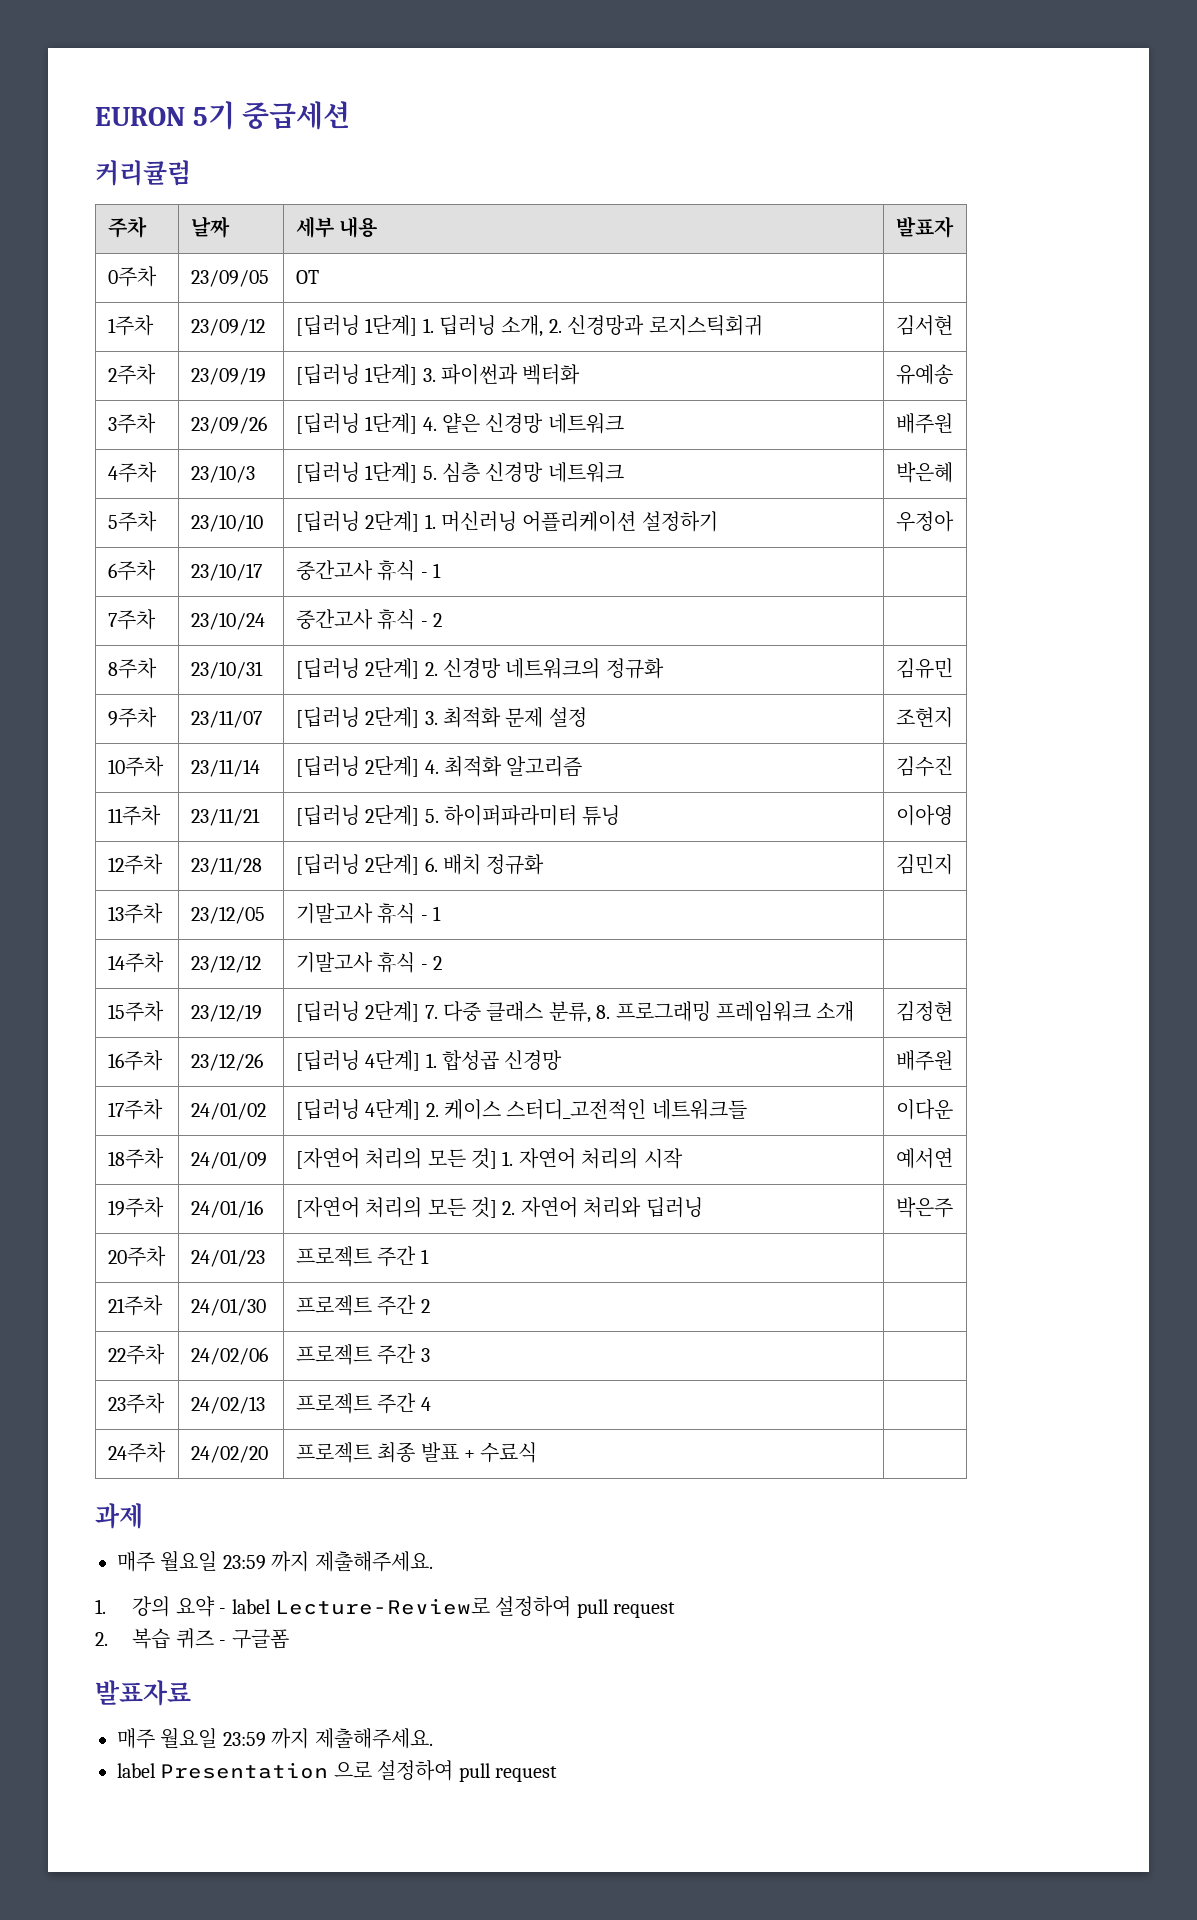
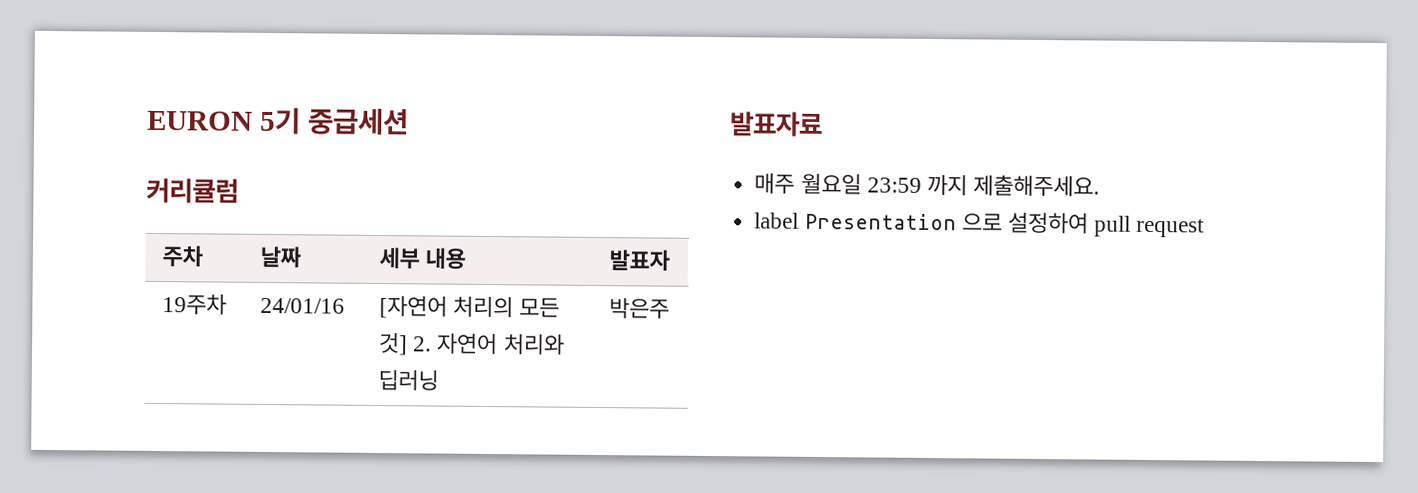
[107,266,157,287] [190,270,269,287] [295,270,319,284] [107,315,154,336] [190,318,265,336] [295,315,763,337] [895,315,953,336] [107,364,156,385] [190,367,266,385] [295,364,581,385] [895,364,953,385] [107,413,156,434] [190,416,267,434] [295,413,624,434] [895,413,953,434] [107,462,157,483] [190,465,255,483] [295,462,624,483] [895,462,953,483] [107,511,157,532] [190,514,263,532] [295,511,718,532] [895,511,954,532] [107,560,156,581] [190,563,262,581] [295,560,442,581] [107,609,156,630] [190,612,265,630] [295,609,443,630] [107,658,157,679] [190,661,263,679] [295,658,664,679] [895,658,953,679] [107,707,157,728] [190,710,262,728] [295,707,587,728] [895,707,953,728] [107,756,164,777] [190,759,260,777] [295,756,583,777] [895,756,953,777] [107,805,161,826] [190,808,260,826] [295,805,621,826] [895,805,953,826] [107,854,163,875] [190,857,262,875] [295,854,545,875] [895,854,953,875] [107,903,163,924] [190,906,265,924] [295,903,442,924] [107,952,164,973] [190,955,261,973] [295,952,443,973] [107,1001,164,1022] [190,1004,262,1022] [295,1001,855,1023] [895,1001,953,1021] [107,1050,163,1071] [190,1053,263,1071] [295,1050,563,1071] [895,1050,953,1071] [107,1099,163,1120] [190,1102,266,1120] [295,1099,747,1120] [895,1099,953,1120] [107,1148,164,1169] [190,1151,267,1169] [295,1148,683,1169] [895,1148,953,1169] // 0주차 | 23/09/05 | OT | // 1주차 | 23/09/12 | [딥러닝 1단계] 1. 딥러닝 소개, 2. 신경망과 로지스틱회귀 | 김서현 // 2주차 | 23/09/19 | [딥러닝 1단계] 3. 파이썬과 벡터화 | 유예송 // 3주차 | 23/09/26 | [딥러닝 1단계] 4. 얕은 신경망 네트워크 | 배주원 // 4주차 | 23/10/3 | [딥러닝 1단계] 5. 심층 신경망 네트워크 | 박은혜 // 5주차 | 23/10/10 | [딥러닝 2단계] 1. 머신러닝 어플리케이션 설정하기 | 우정아 // 6주차 | 23/10/17 | 중간고사 휴식 - 1 | // 7주차 | 23/10/24 | 중간고사 휴식 - 2 | // 8주차 | 23/10/31 | [딥러닝 2단계] 2. 신경망 네트워크의 정규화 | 김유민 // 9주차 | 23/11/07 | [딥러닝 2단계] 3. 최적화 문제 설정 | 조현지 // 10주차 | 23/11/14 | [딥러닝 2단계] 4. 최적화 알고리즘 | 김수진 // 11주차 | 23/11/21 | [딥러닝 2단계] 5. 하이퍼파라미터 튜닝 | 이아영 // 12주차 | 23/11/28 | [딥러닝 2단계] 6. 배치 정규화 | 김민지 // 13주차 | 23/12/05 | 기말고사 휴식 - 1 | // 14주차 | 23/12/12 | 기말고사 휴식 - 2 | // 15주차 | 23/12/19 | [딥러닝 2단계] 7. 다중 클래스 분류, 8. 프로그래밍 프레임워크 소개 | 김정현 // 16주차 | 23/12/26 | [딥러닝 4단계] 1. 합성곱 신경망 | 배주원 // 17주차 | 24/01/02 | [딥러닝 4단계] 2. 케이스 스터디_고전적인 네트워크들 | 이다운 // 18주차 | 24/01/09 | [자연어 처리의 모든 것] 1. 자연어 처리의 시작 | 예서연 -> (670, 260) none
[107,1246,166,1267] [190,1249,265,1267] [295,1246,429,1267] [107,1295,163,1316] [190,1298,266,1316] [295,1295,430,1316] [107,1344,165,1365] [190,1347,268,1365] [295,1344,430,1365] [107,1393,165,1414] [190,1396,265,1414] [295,1393,431,1414] [107,1442,166,1463] [190,1446,268,1463] [295,1442,538,1463] [95,1503,143,1529] [117,1550,433,1572] [95,1596,676,1618] [95,1628,289,1649] // 20주차 | 24/01/23 | 프로젝트 주간 1 | // 21주차 | 24/01/30 | 프로젝트 주간 2 | // 22주차 | 24/02/06 | 프로젝트 주간 3 | // 23주차 | 24/02/13 | 프로젝트 주간 4 | // 24주차 | 24/02/20 | 프로젝트 최종 발표 + 수료식 | // 과제 // 매주 월요일 23:59 까지 제출해주세요. // 1. 강의 요약 - label Lecture-Review로 설정하여 pull request // 2. 복습 퀴즈 - 구글폼 -> (670, 308) none

